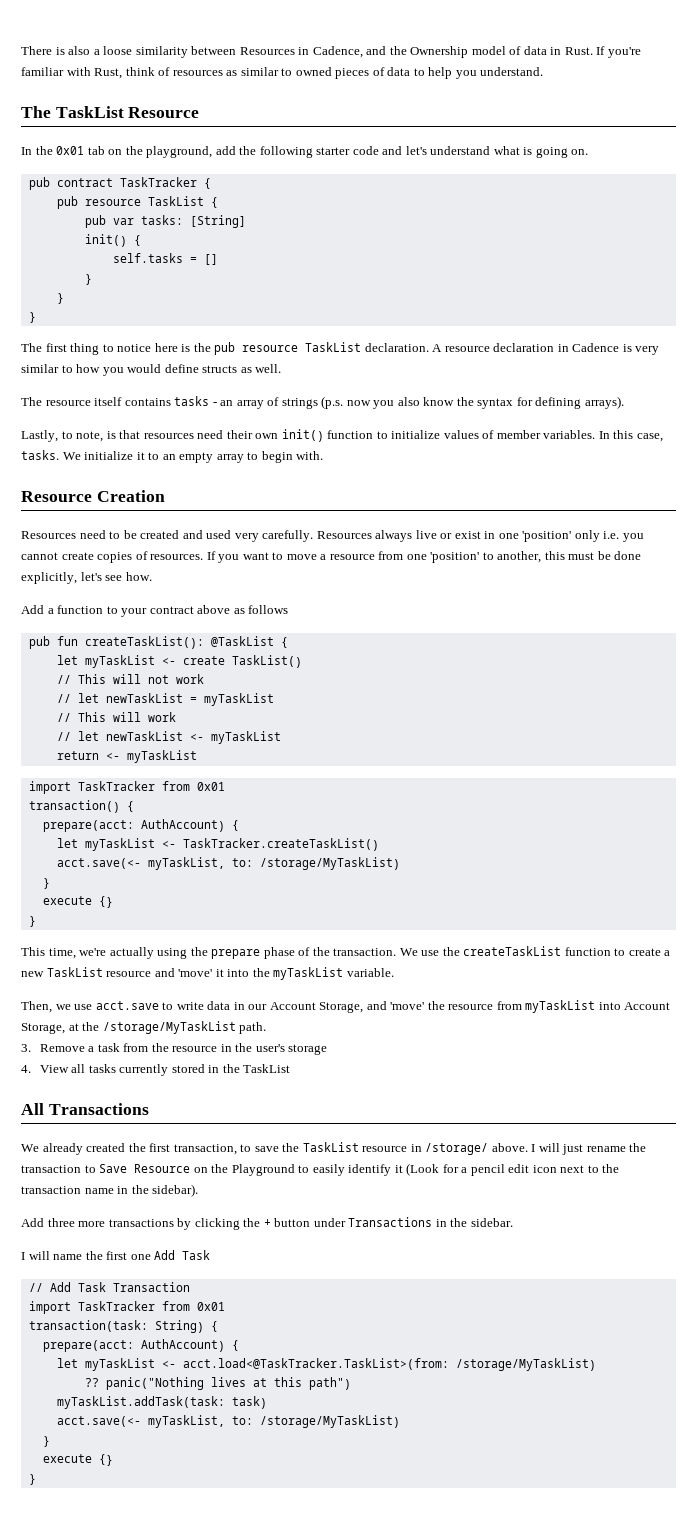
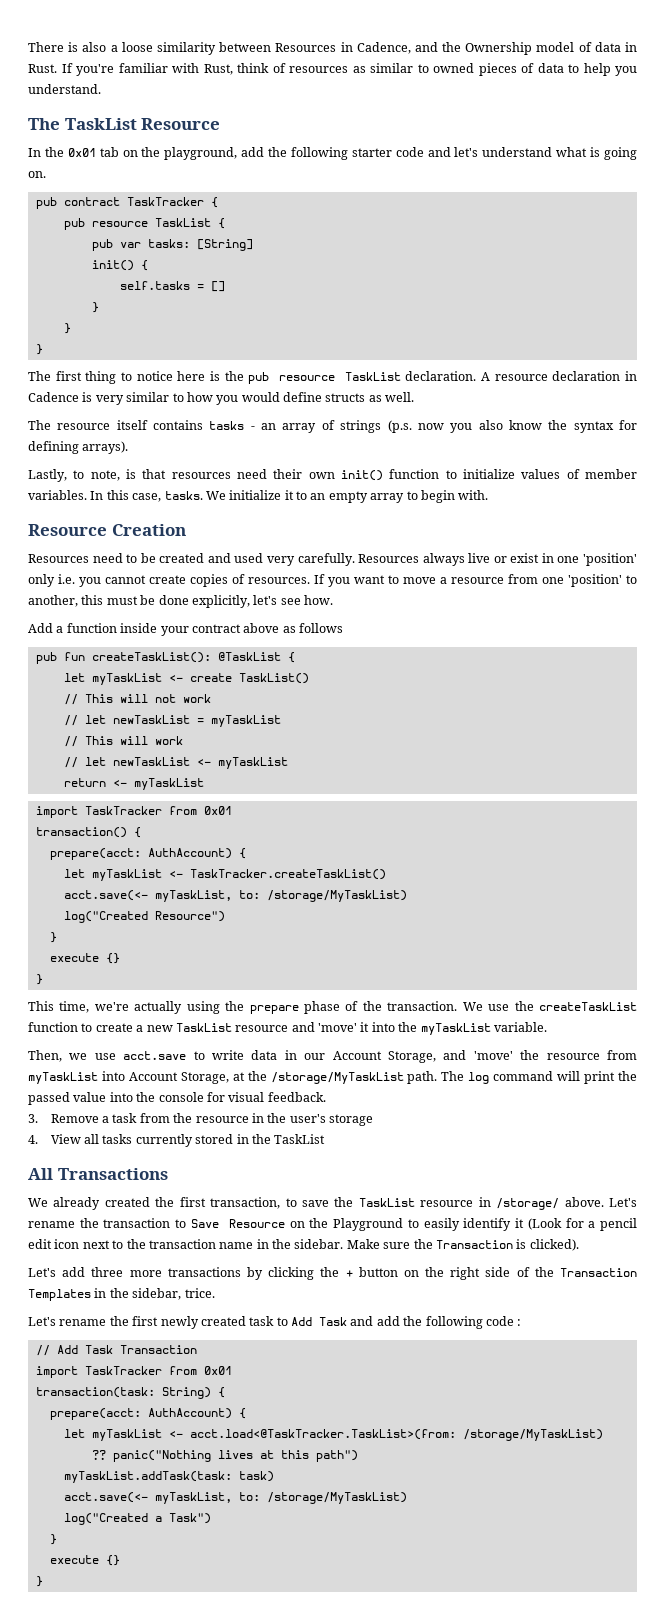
[106,606,118,614] to -> [120,623,158,633] inside
(400, 863) none -> [63,911,225,923] // log("Created Resource")
(267, 1028) none -> [441,1071,637,1084] [28,1092,326,1105] The log command will print the passed value into the console for visual feedback.
[531,1143,584,1155] I will just -> [609,1198,638,1207] Let's
[152,1184,199,1197] [21,1218,44,1227] sidebar). // Add -> [294,1239,579,1251] [28,1267,86,1277] sidebar. Make sure the Transaction is clicked). // Let's add
[313,1217,513,1227] [21,1250,211,1260] under Transactions in the sidebar. // I will name the first one Add Task -> [403,1267,637,1280] [28,1288,215,1301] [28,1316,522,1329] on the right side of the Transaction Templates in the sidebar, trice. // Let's rename the first newly created task to Add Task and add the following code :
(400, 1421) none -> [63,1513,211,1525] // log("Created a Task")

